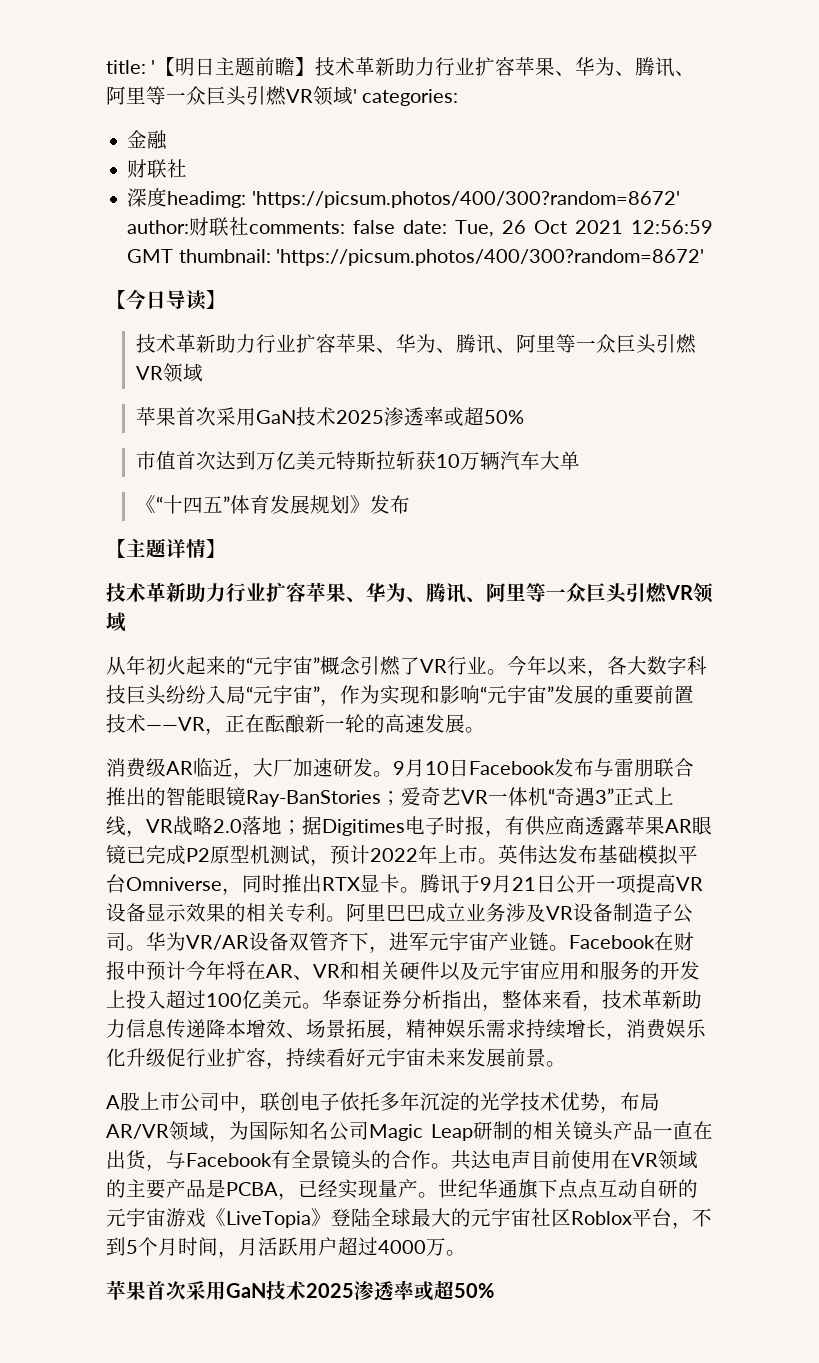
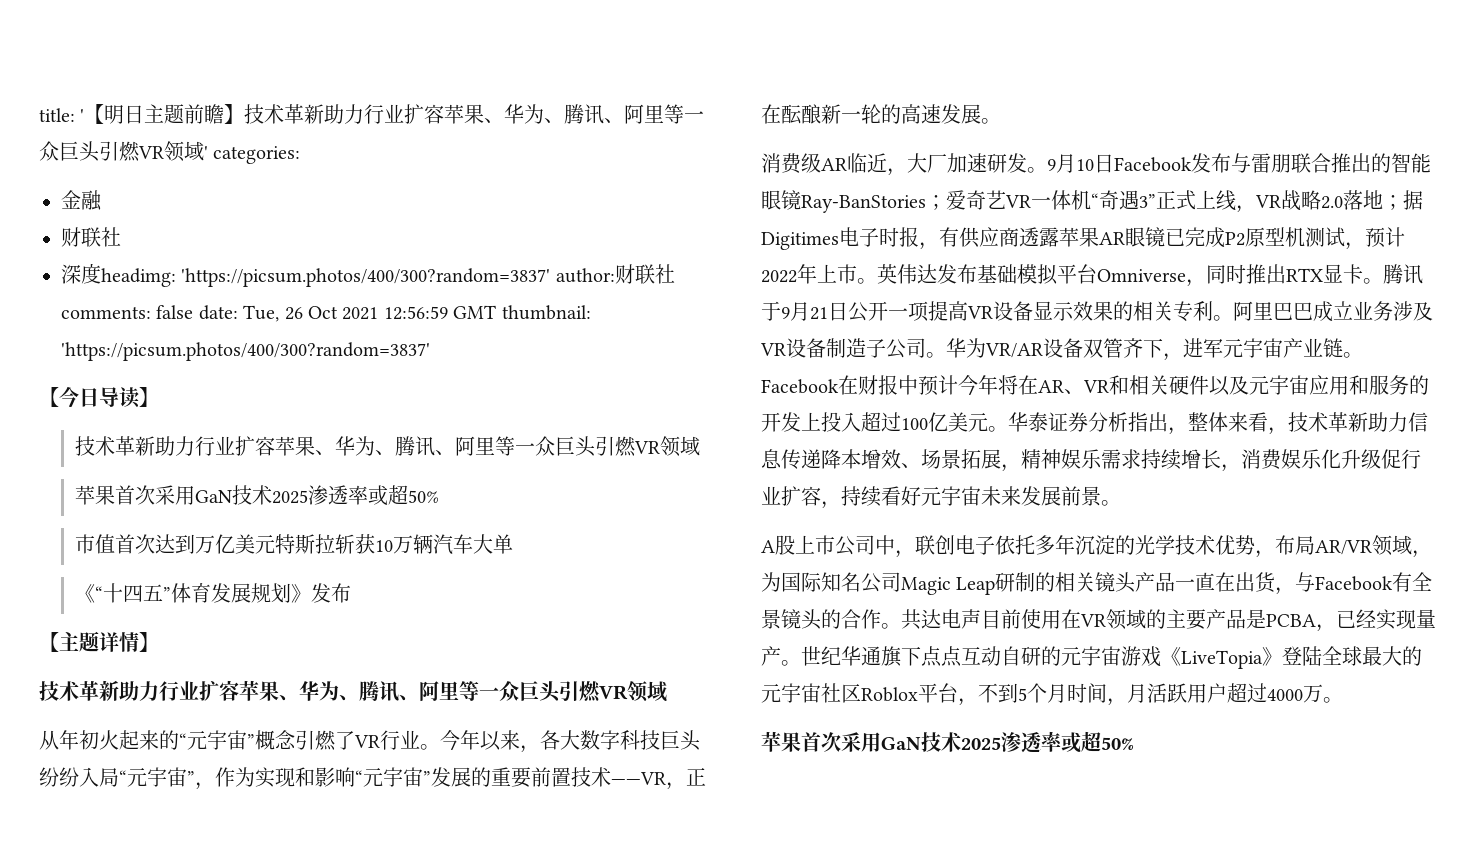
[251,191,680,208] 'https://picsum.photos/400/300?random=8672' -> [181,268,551,287] 'https://picsum.photos/400/300?random=3837'
[275,249,704,266] 'https://picsum.photos/400/300?random=8672' -> [61,342,430,361] 'https://picsum.photos/400/300?random=3837'

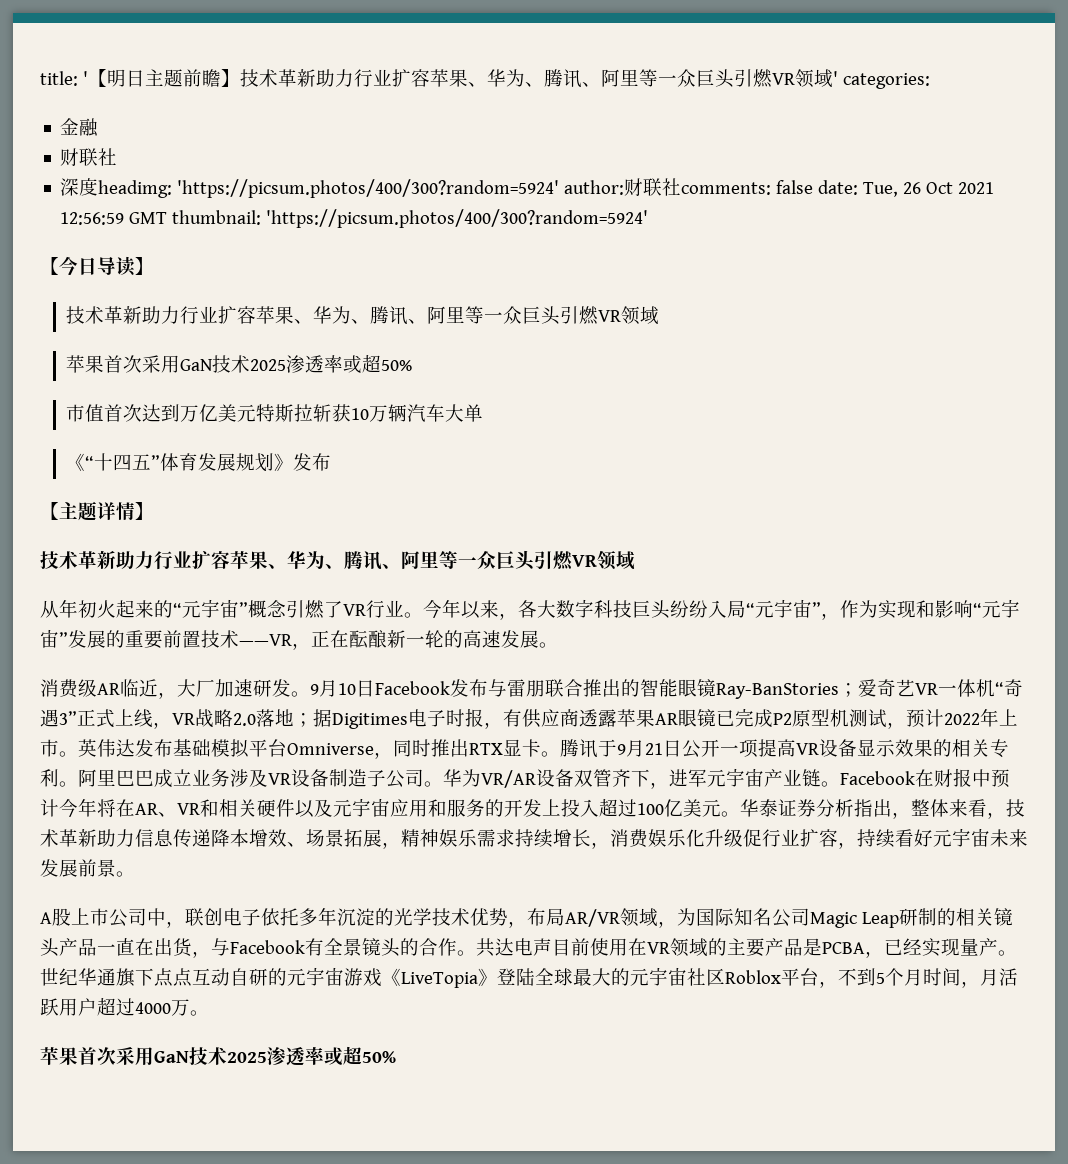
[181,268,551,287] 'https://picsum.photos/400/300?random=3837' -> [177,179,560,198] 'https://picsum.photos/400/300?random=5924'
[61,342,430,361] 'https://picsum.photos/400/300?random=3837' -> [266,209,649,228] 'https://picsum.photos/400/300?random=5924'

